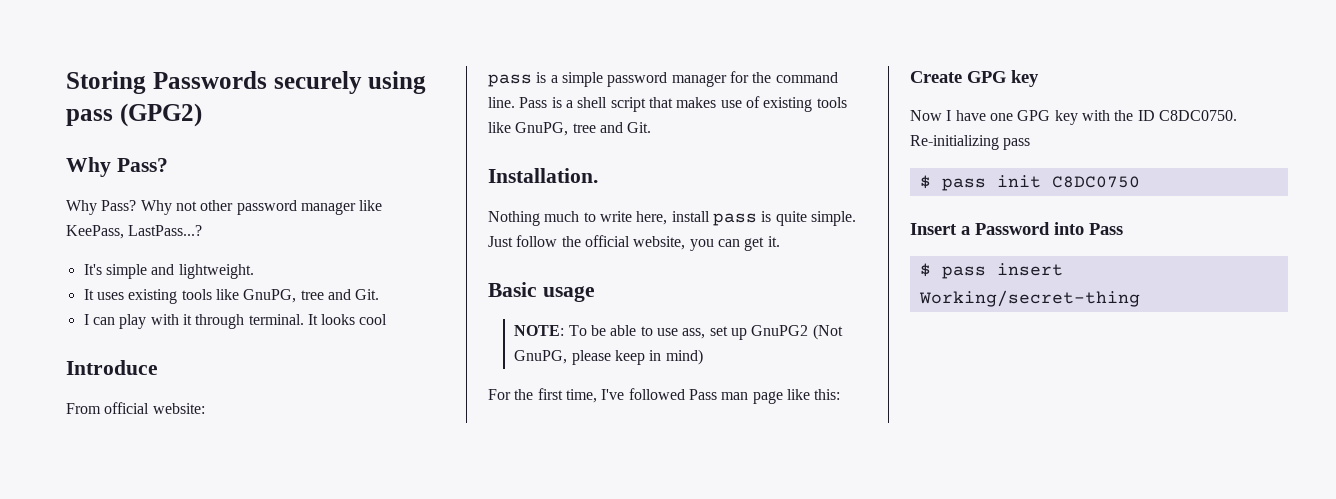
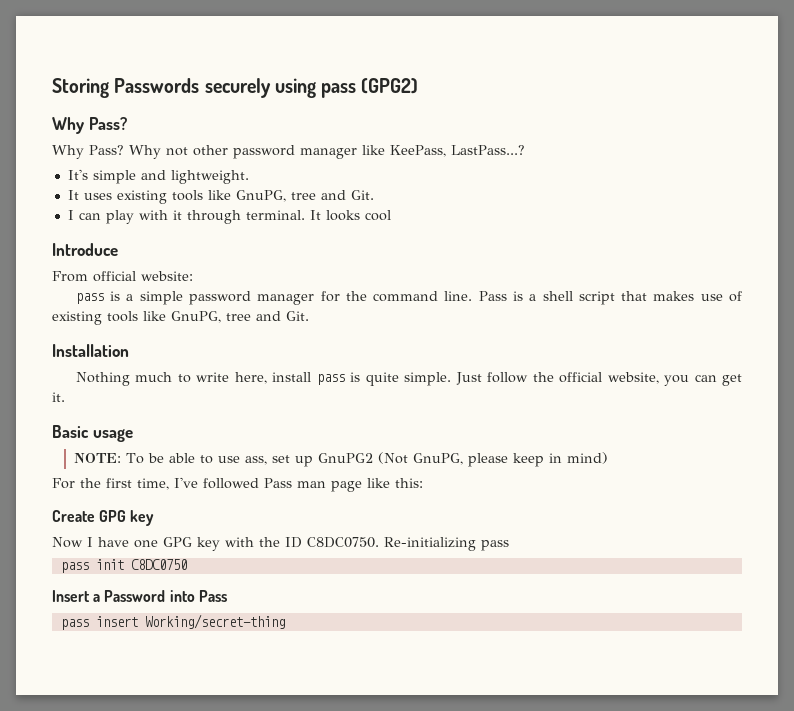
[488,168,598,183] Installation. -> [52,344,129,357] Installation
[919,175,931,189] $ -> (509, 545) none
[919,263,931,277] $ -> (227, 596) none

